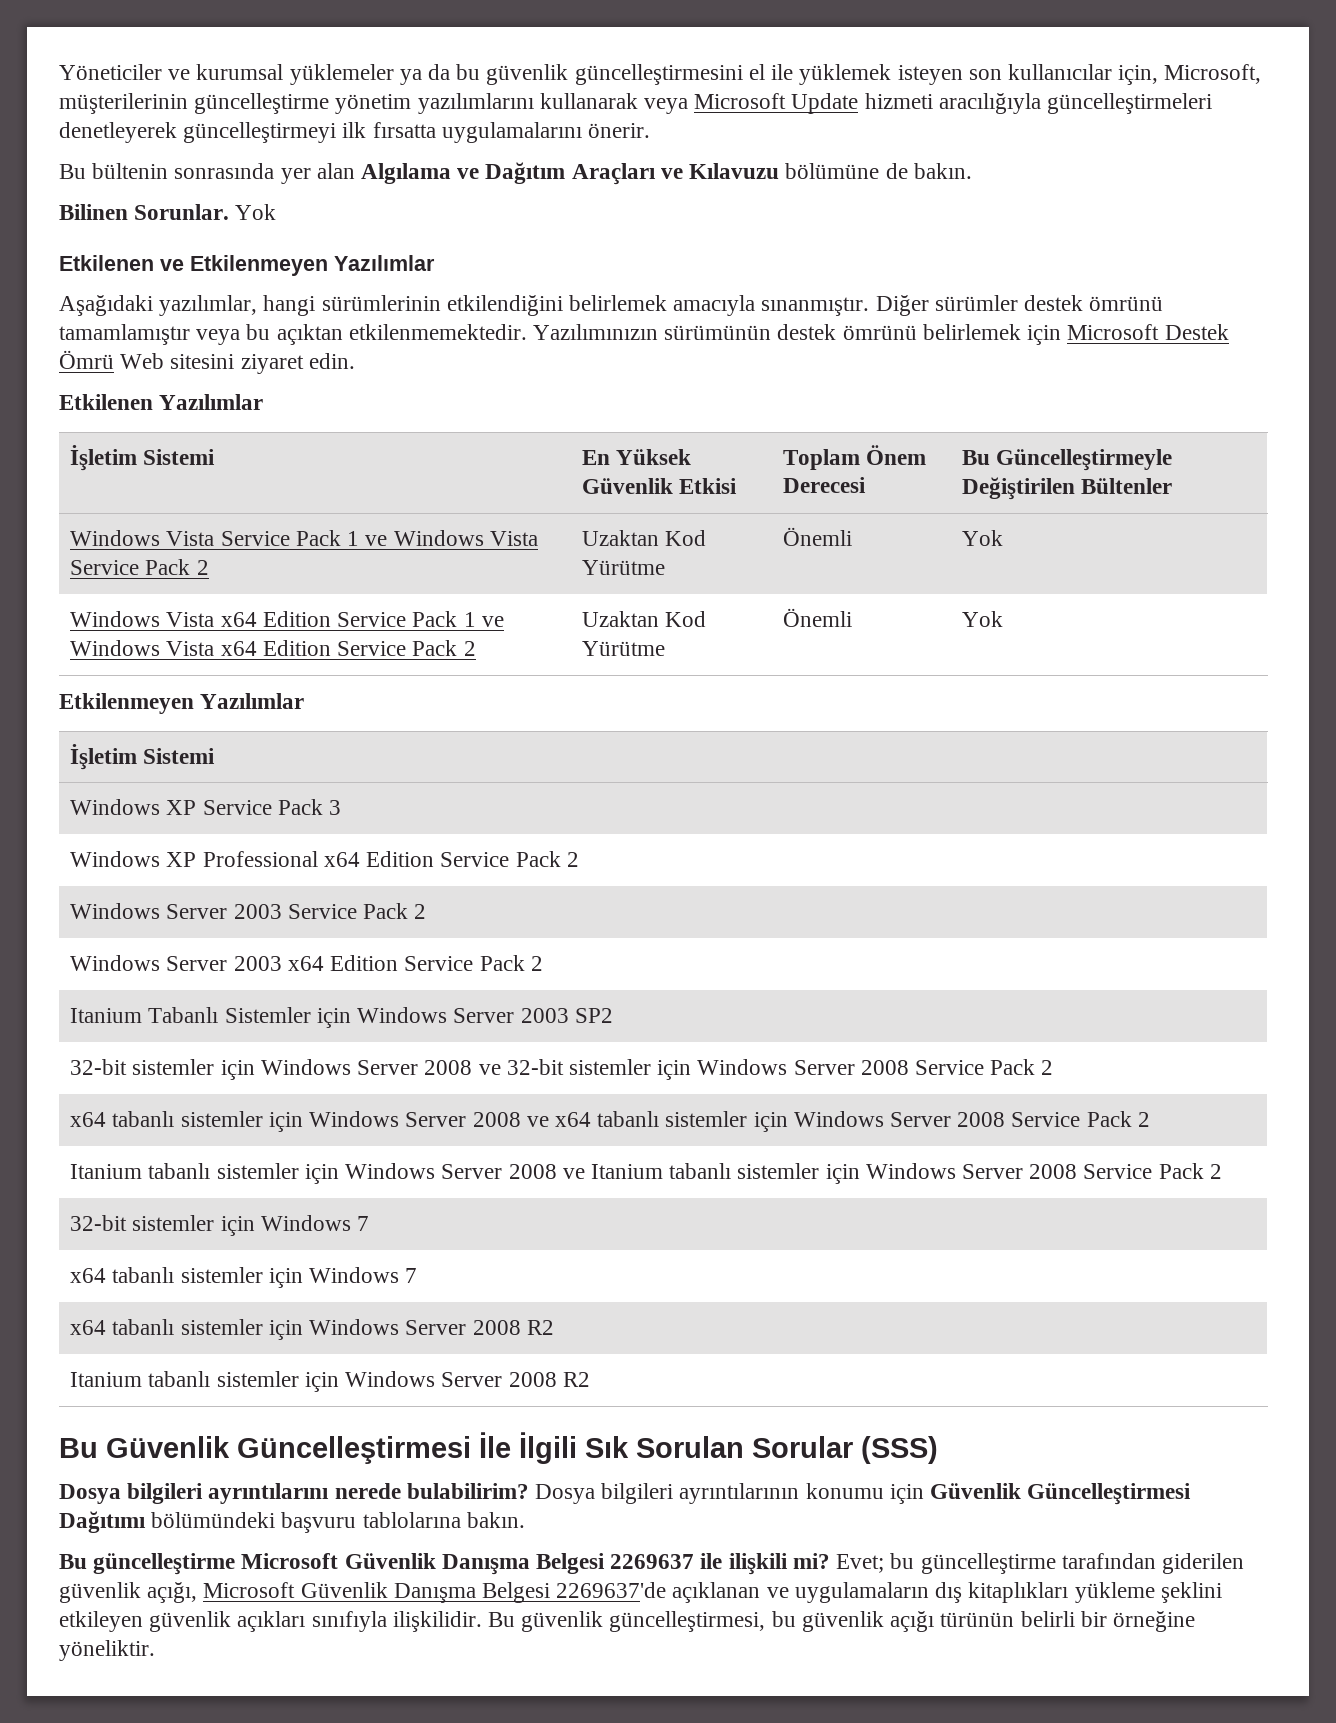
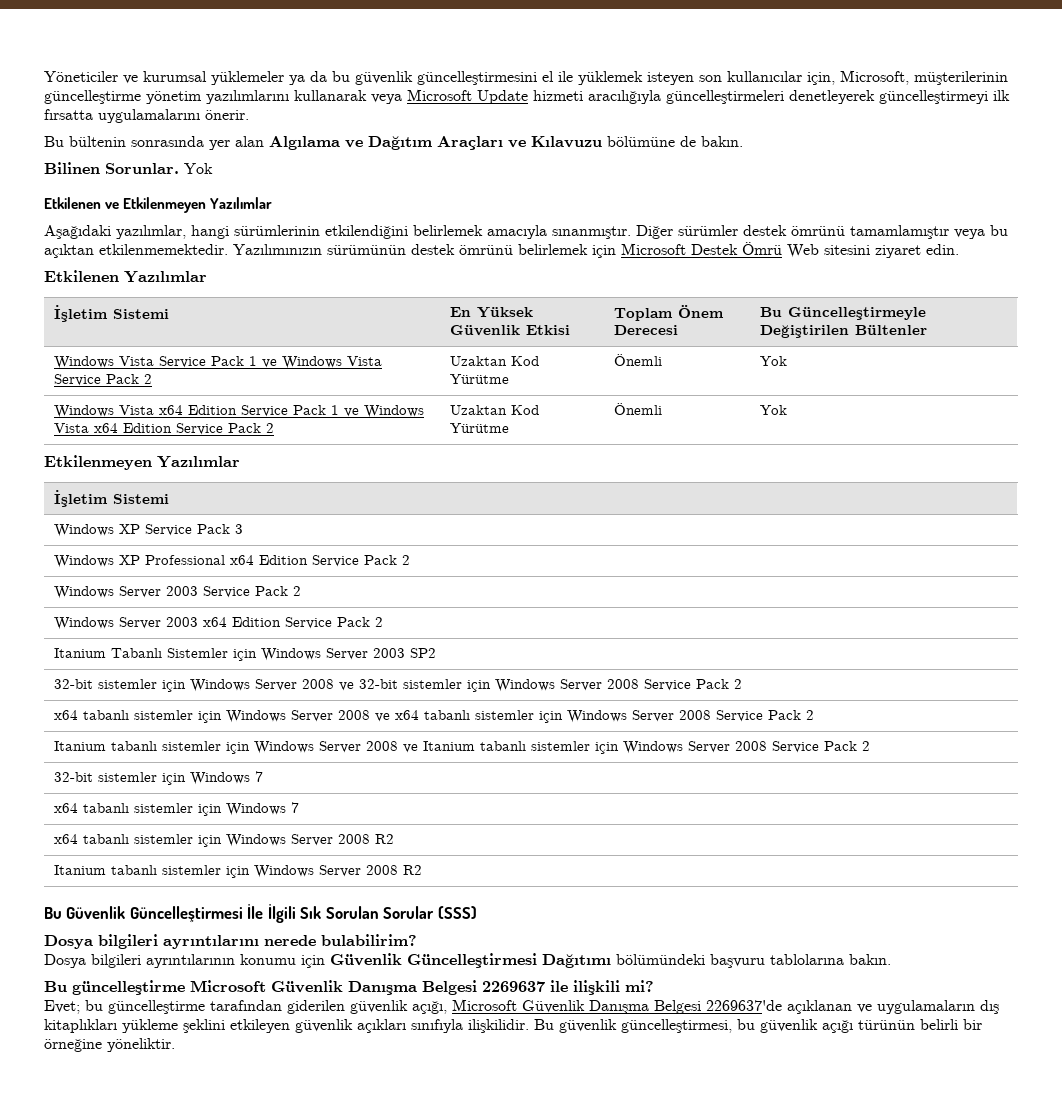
(529, 1491) none -> (417, 940) //
(830, 1561) none -> (654, 986) //

